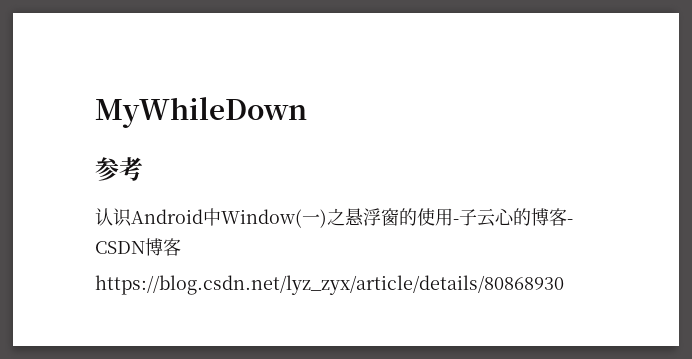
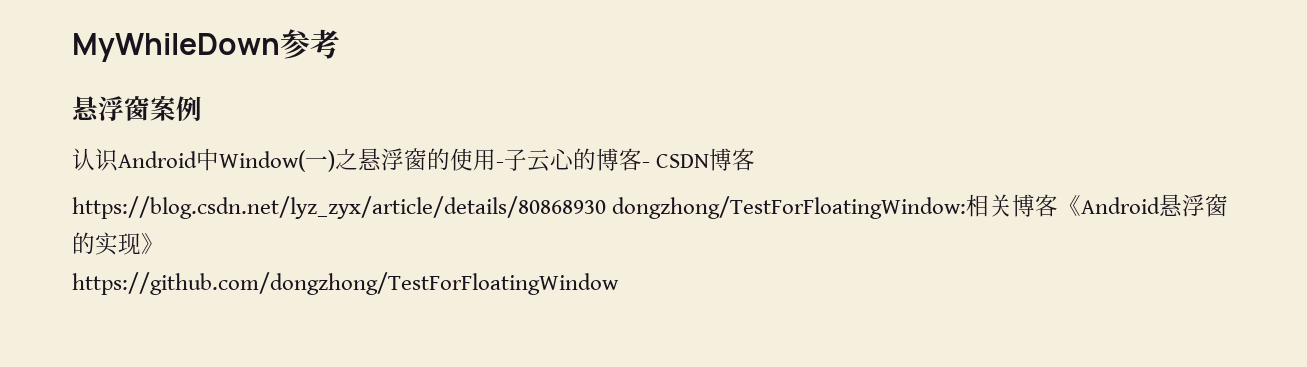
(307, 112) // -> (280, 47) none
(143, 169) none -> [72,96,202,121] // 悬浮窗案例
(564, 285) none -> [612,194,1229,219] [72,232,164,256] [72,272,619,295] dongzhong/TestForFloatingWindow:相关博客《Android悬浮窗的实现》 // https://github.com/dongzhong/TestForFloatingWindow

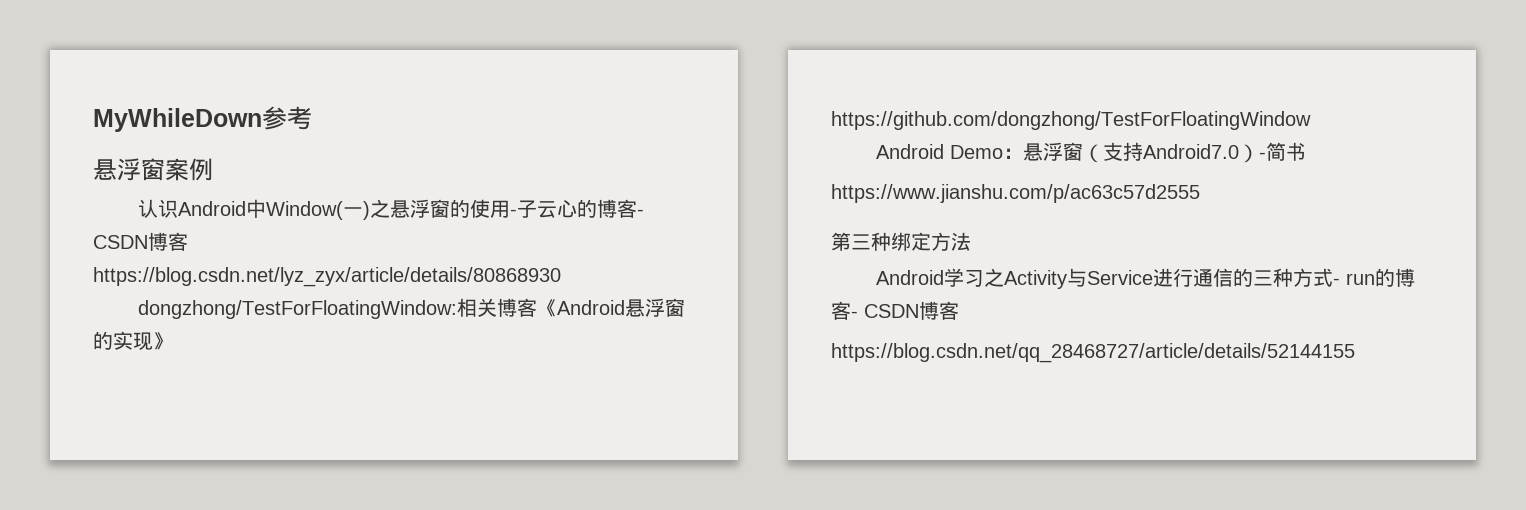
(606, 207) none -> (561, 277) //
(619, 283) none -> [875,142,1306,163] [831,184,1200,203] [831,232,971,251] [875,268,1415,289] [831,301,959,320] [831,343,1355,363] // Android Demo：悬浮窗（支持Android7.0）-简书 // https://www.jianshu.com/p/ac63c57d2555 // 第三种绑定方法 // Android学习之Activity与Service进行通信的三种方式- run的博客- CSDN博客 // https://blog.csdn.net/qq_28468727/article/details/52144155

